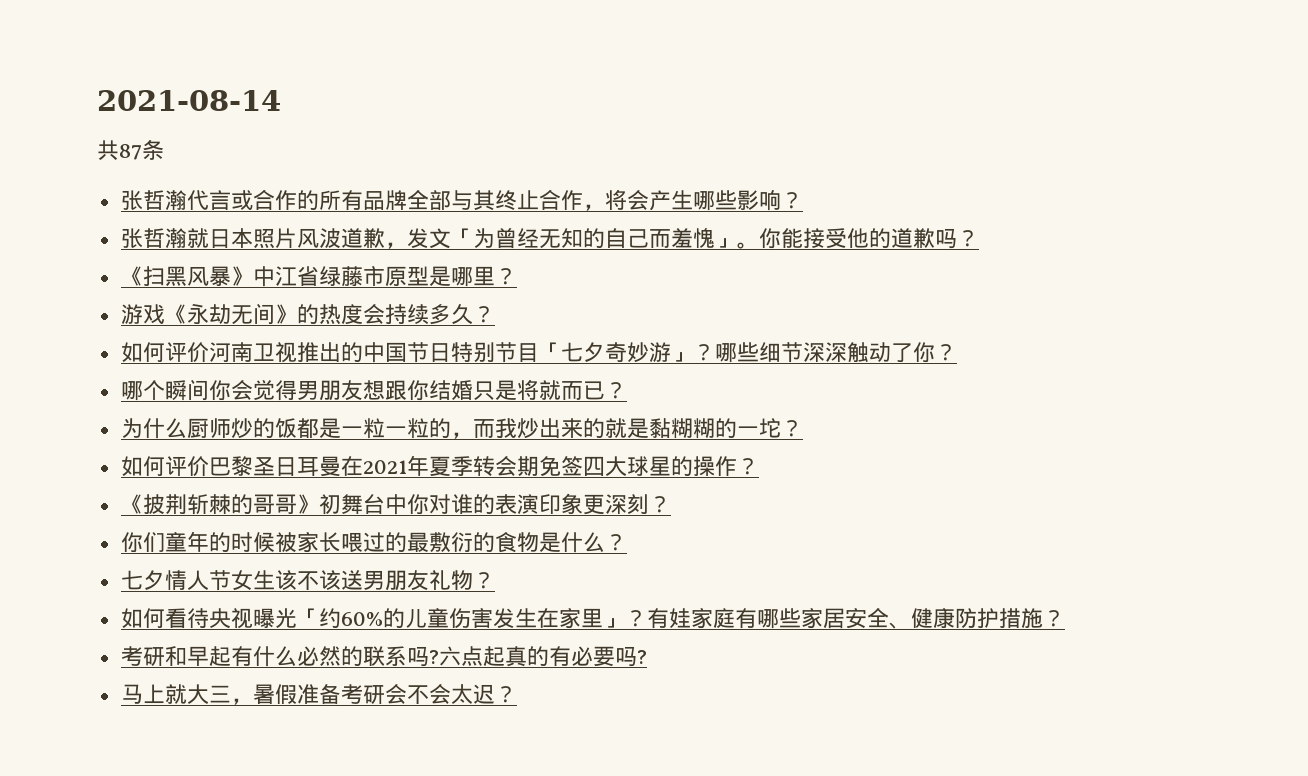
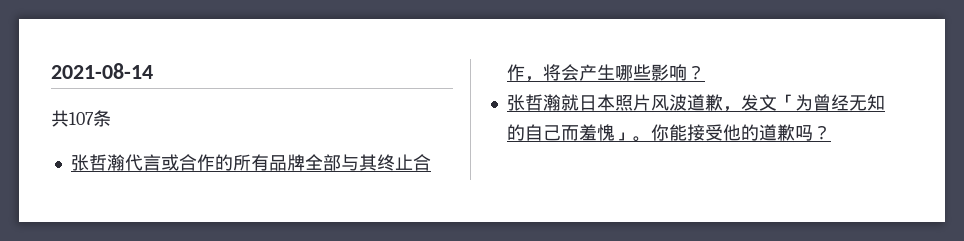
[119,144,142,160] 87 -> [69,112,94,125] 107
[120,266,517,287] [120,303,495,325] [120,342,957,363] [120,379,627,401] [120,418,803,439] [120,455,759,477] [120,493,671,515] [120,531,627,553] [120,570,495,591] [120,607,1065,629] [120,646,647,667] [120,684,517,705] // 《扫黑风暴》中江省绿藤市原型是哪里？ // 游戏《永劫无间》的热度会持续多久？ // 如何评价河南卫视推出的中国节日特别节目「七夕奇妙游」？哪些细节深深触动了你？ // 哪个瞬间你会觉得男朋友想跟你结婚只是将就而已？ // 为什么厨师炒的饭都是一粒一粒的，而我炒出来的就是黏糊糊的一坨？ // 如何评价巴黎圣日耳曼在2021年夏季转会期免签四大球星的操作？ // 《披荆斩棘的哥哥》初舞台中你对谁的表演印象更深刻？ // 你们童年的时候被家长喂过的最敷衍的食物是什么？ // 七夕情人节女生该不该送男朋友礼物？ // 如何看待央视曝光「约60%的儿童伤害发生在家里」？有娃家庭有哪些家居安全、健康防护措施？ // 考研和早起有什么必然的联系吗?六点起真的有必要吗? // 马上就大三，暑假准备考研会不会太迟？ -> (831, 132) none

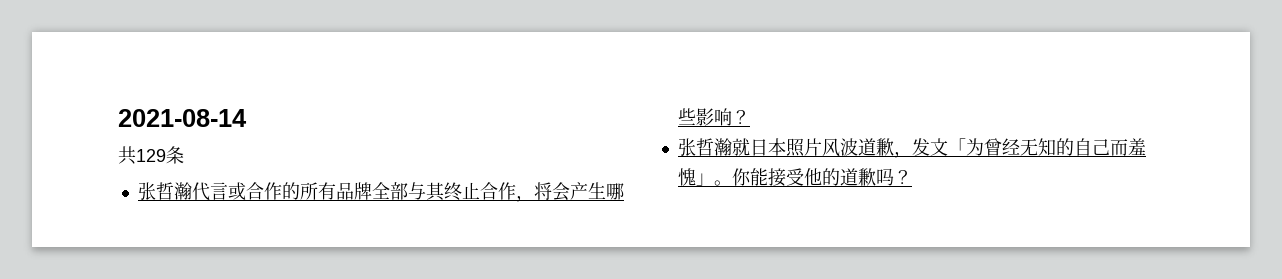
[69,112,94,125] 107 -> [136,149,166,162] 129

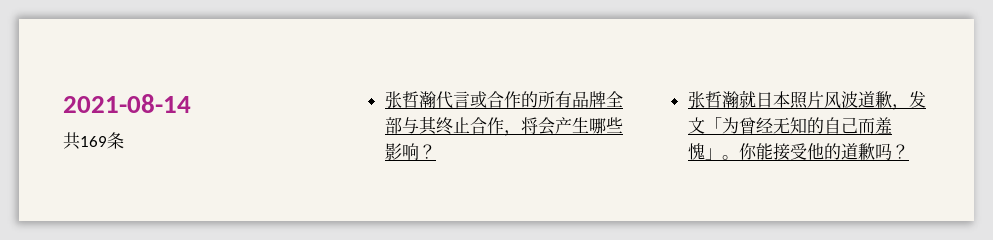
[136,149,166,162] 129 -> [80,136,107,147] 169

